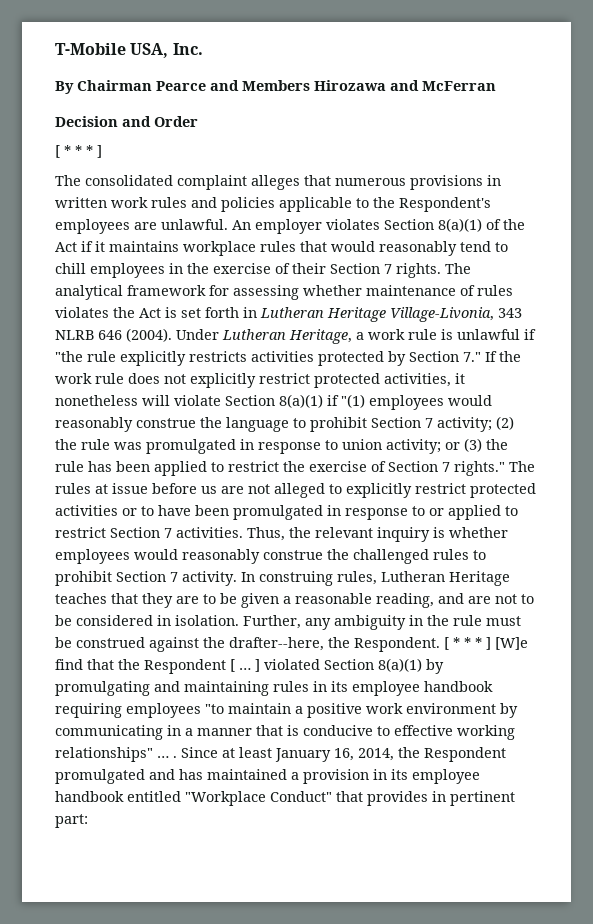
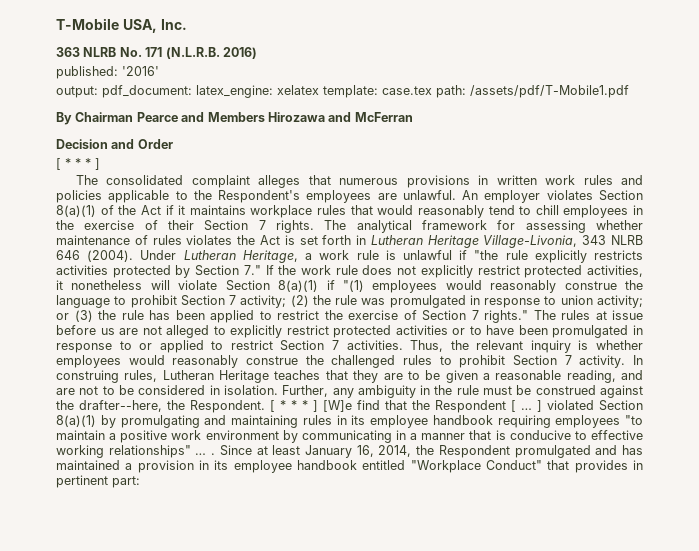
(203, 49) none -> [56,47,257,59] [56,66,159,79] [56,85,629,98] // 363 NLRB No. 171 (N.L.R.B. 2016) // published: '2016' // output: pdf_document: latex_engine: xelatex template: case.tex path: /assets/pdf/T-Mobile1.pdf

